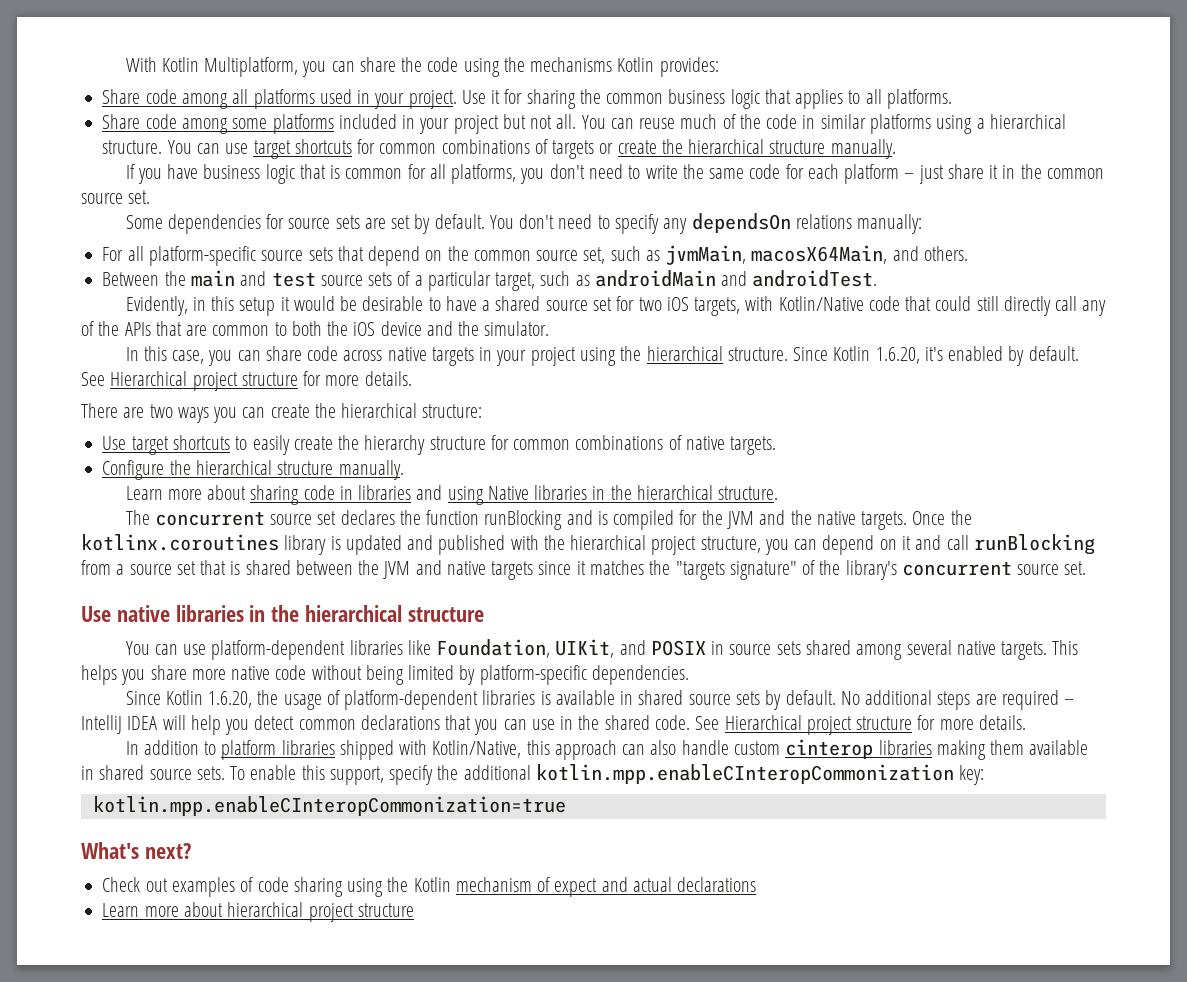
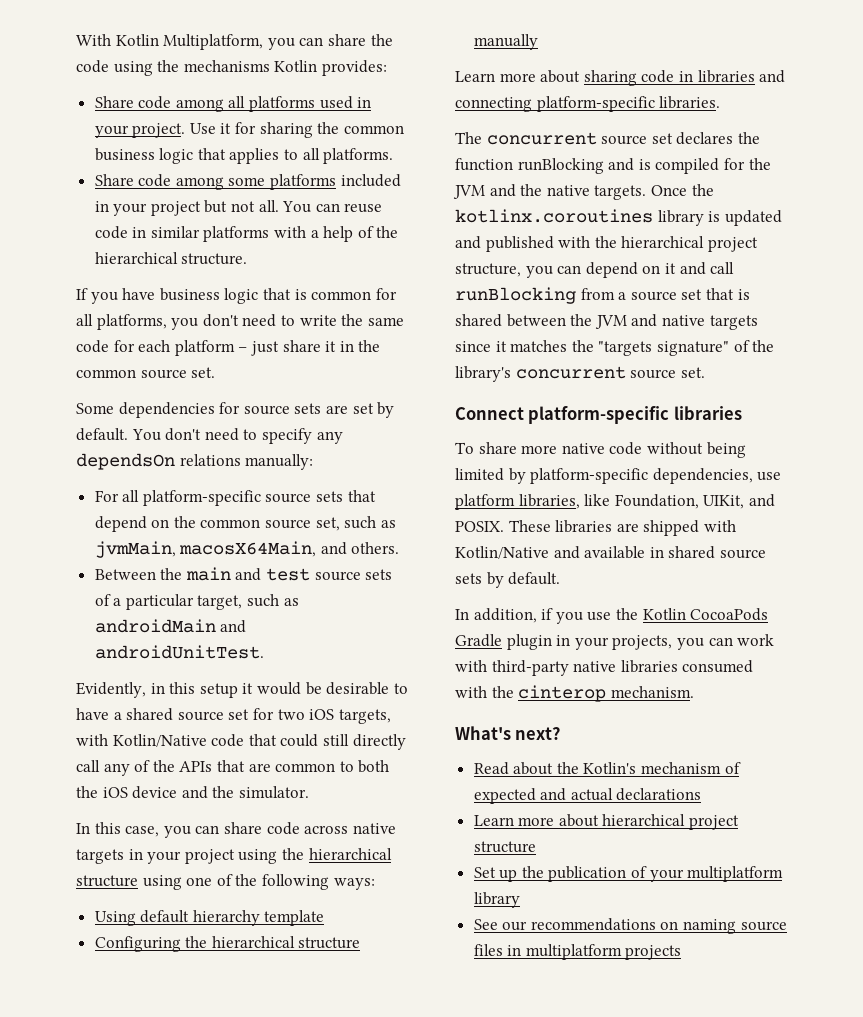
[680,114,761,129] much of the -> (383, 208) none
[936,114,1066,134] [102,139,896,159] using a hierarchical structure. You can use target shortcuts for common combinations of targets or create the hierarchical structure manually. -> [274,226,399,242] [94,252,248,265] with a help of the hierarchical structure.
[752,270,878,287] androidTest. -> [94,645,264,659] androidUnitTest.
[727,346,1079,366] [81,371,412,391] [81,403,483,423] [102,435,777,455] [102,460,404,480] structure. Since Kotlin 1.6.20, it's enabled by default. See Hierarchical project structure for more details. // There are two ways you can create the hierarchical structure: // Use target shortcuts to easily create the hierarchy structure for common combinations of native targets. // Configure the hierarchical structure manually. -> [76,874,375,890] [94,910,325,926] [94,936,361,952] [473,34,538,50] structure using one of the following ways: // Using default hierarchy template // Configuring the hierarchical structure manually
[447,485,779,505] using Native libraries in the hierarchical structure. -> [455,96,721,112] connecting platform-specific libraries.
[81,605,484,622] [125,639,1079,660] [81,665,146,685] Use native libraries in the hierarchical structure // You can use platform-dependent libraries like Foundation, UIKit, and POSIX in source sets shared among several native targets. This helps you -> [455,406,742,424] [455,442,474,454] Connect platform-specific libraries // To
[591,665,689,685] [125,690,551,710] dependencies. // Since Kotlin 1.6.20, the usage of platform-dependent libraries is -> [652,468,782,484] [455,494,775,510] [455,520,736,536] [455,546,580,559] dependencies, use platform libraries, like Foundation, UIKit, and POSIX. These libraries are shipped with Kotlin/Native and
[840,690,1075,710] [81,715,1026,735] [125,739,1089,760] [81,764,985,785] [92,796,566,816] [81,842,191,859] [102,877,451,897] No additional steps are required – IntelliJ IDEA will help you detect common declarations that you can use in the shared code. See Hierarchical project structure for more details. // In addition to platform libraries shipped with Kotlin/Native, this approach can also handle custom cinterop libraries making them available in shared source sets. To enable this support, specify the additional kotlin.mpp.enableCInteropCommonization key: // kotlin.mpp.enableCInteropCommonization=true // What's next? // Check out examples of code sharing using the Kotlin -> [455,608,769,624] [455,634,775,650] [455,660,754,676] [455,685,694,702] [455,726,561,740] [473,762,637,775] // In addition, if you use the Kotlin CocoaPods Gradle plugin in your projects, you can work with third-party native libraries consumed with the cinterop mechanism. // What's next? // Read about the Kotlin's
[554,878,598,897] expect -> [473,788,536,804] expected
(414, 910) none -> [473,866,784,882] [473,892,520,908] [473,918,787,934] [473,944,682,960] // Set up the publication of your multiplatform library // See our recommendations on naming source files in multiplatform projects

